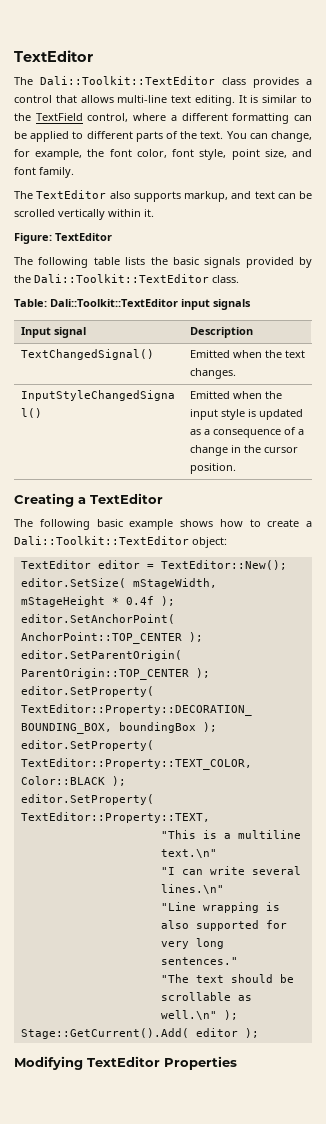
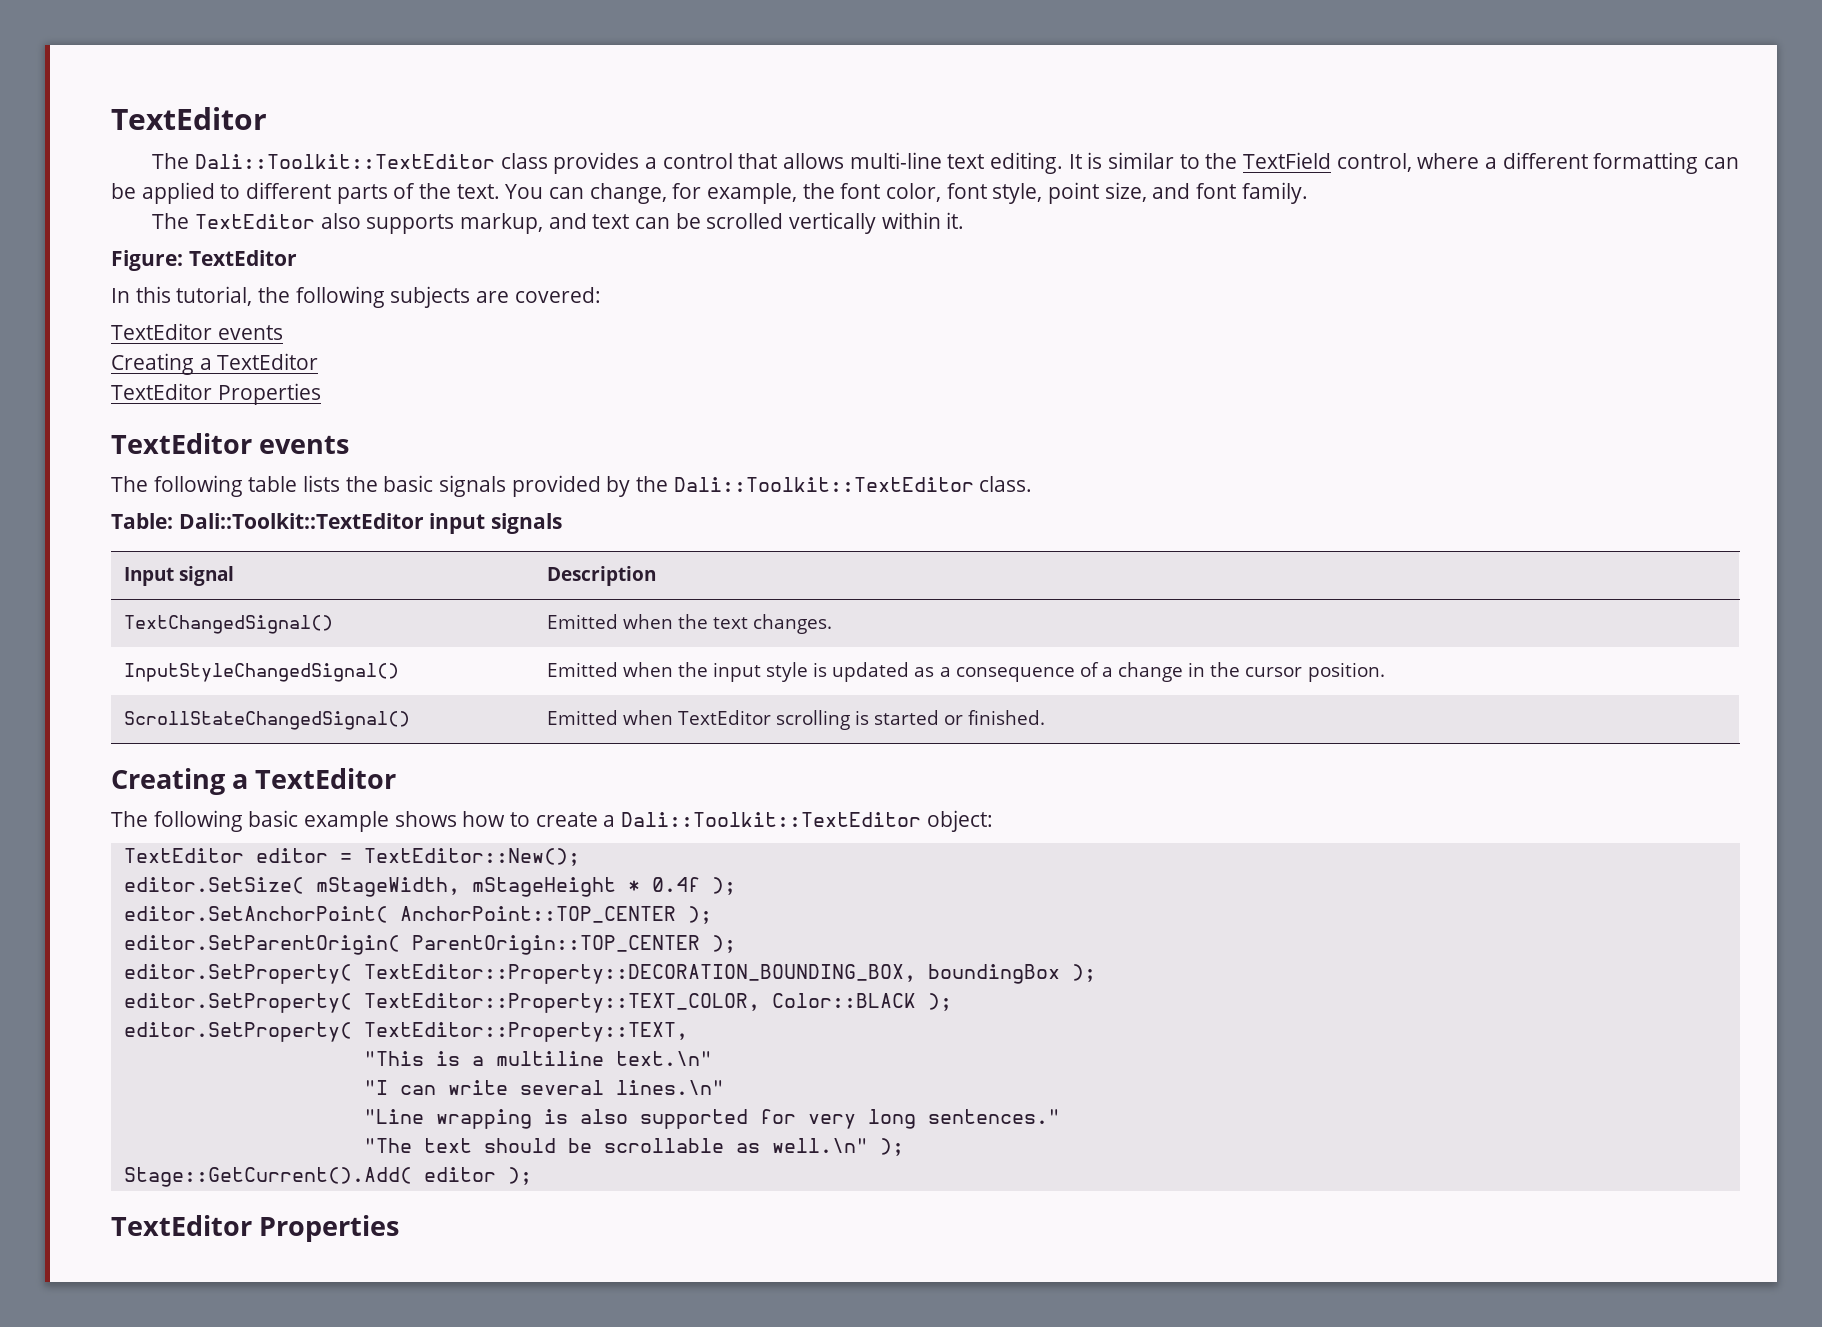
(112, 237) none -> [111,286,601,308] [111,323,283,340] [111,353,319,375] [111,383,321,405] [111,433,350,454] // In this tutorial, the following subjects are covered: // TextEditor events // Creating a TextEditor // TextEditor Properties // TextEditor events
(236, 468) none -> [123,711,410,730] [546,710,1046,730] // ScrollStateChangedSignal() | Emitted when TextEditor scrolling is started or finished.
[14,1056,83,1070] Modifying -> (532, 1176) none

